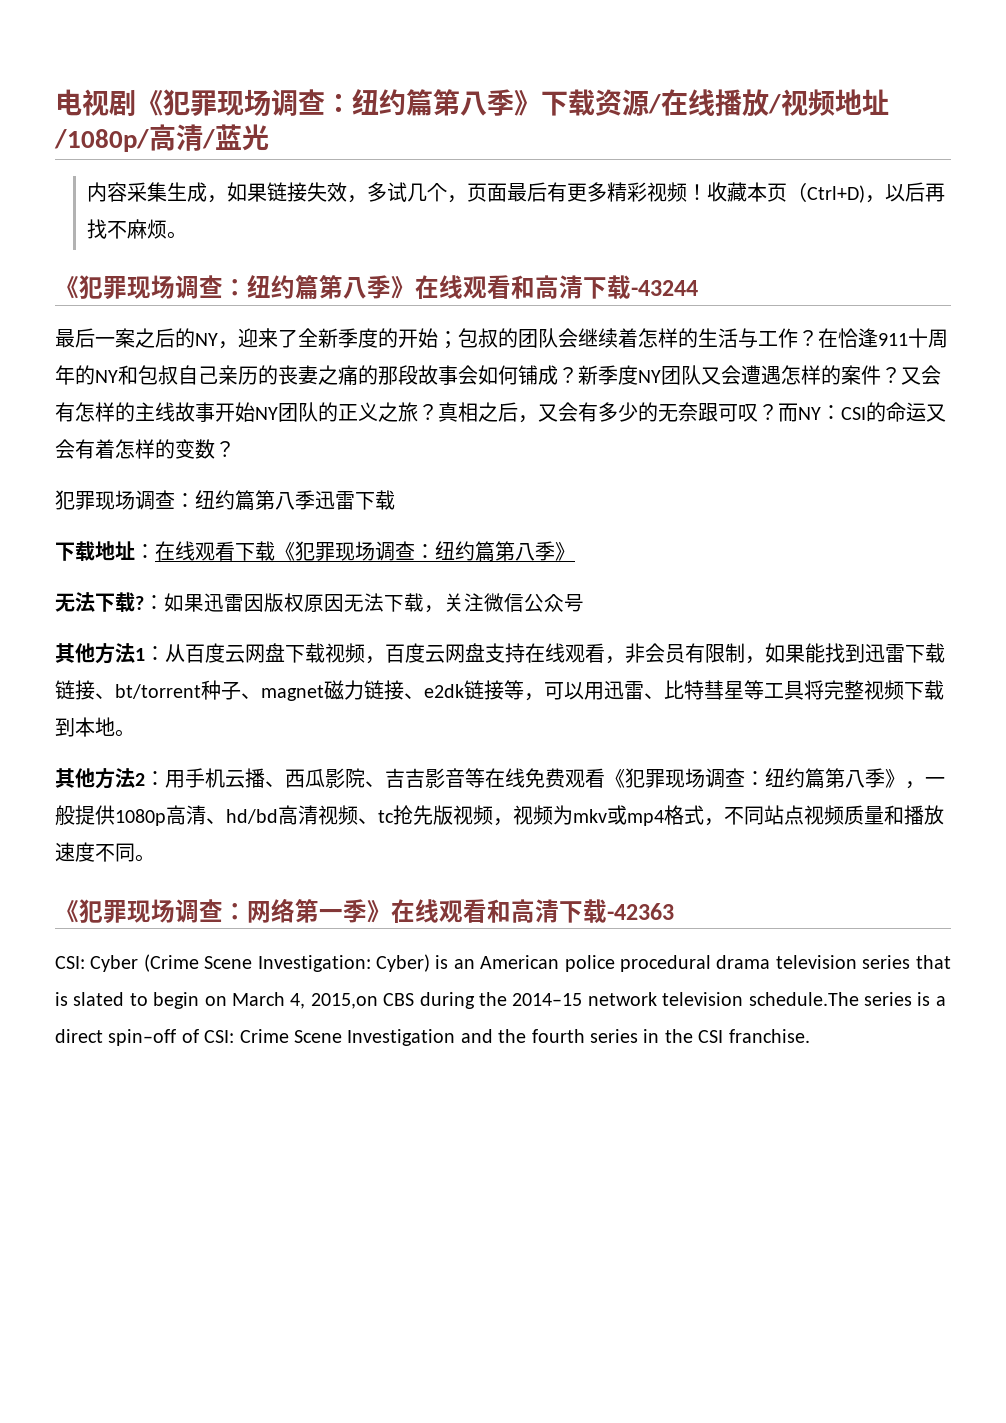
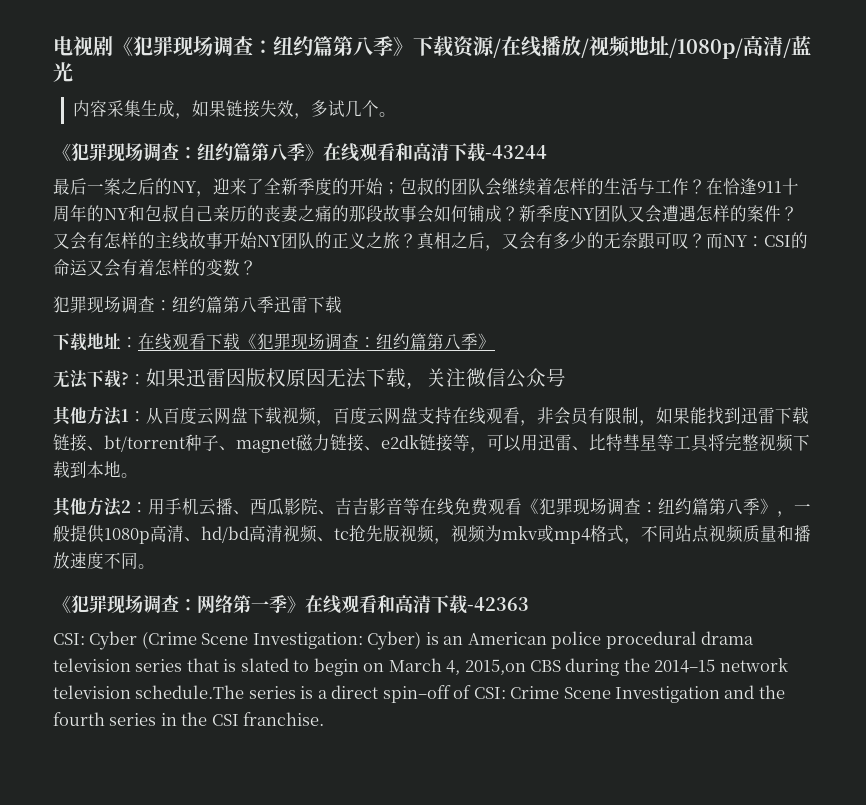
[447,182,946,203] [87,219,168,239] ，页面最后有更多精彩视频！收藏本页（Ctrl+D)，以后再找不麻烦 -> (379, 108) none

